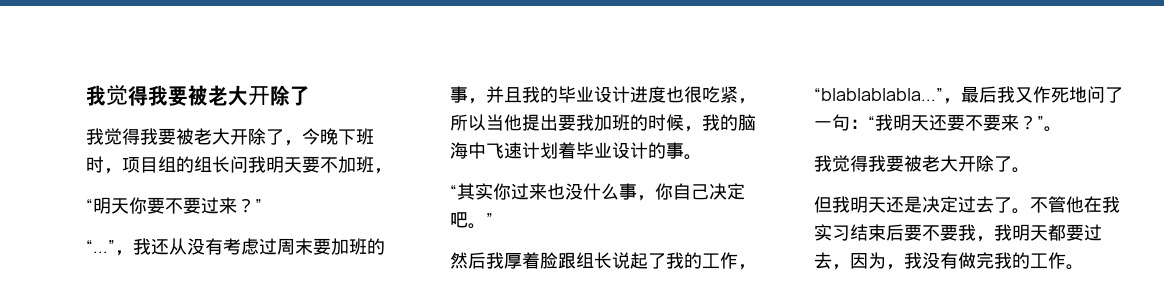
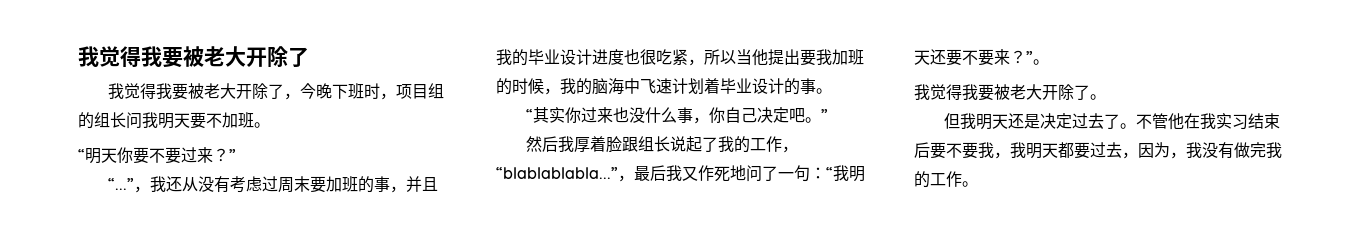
[374,168,392,174] ， -> [254,122,270,128] 。

